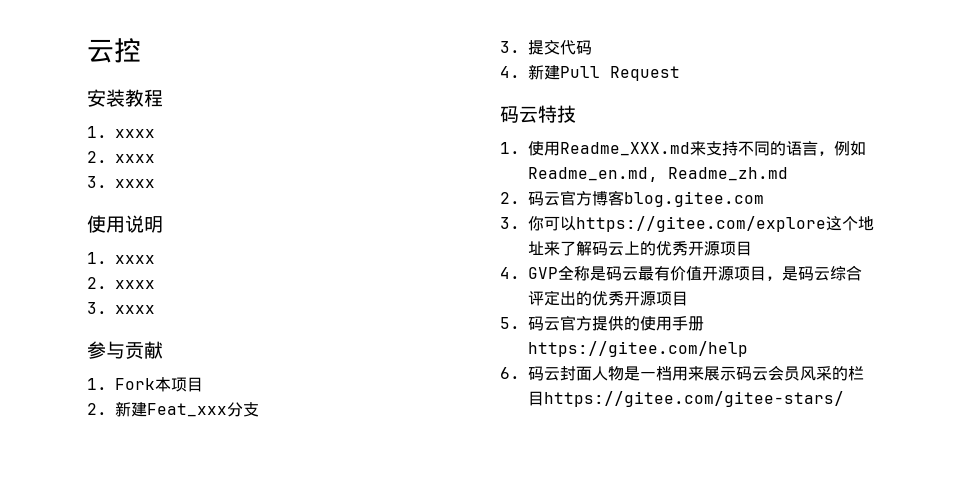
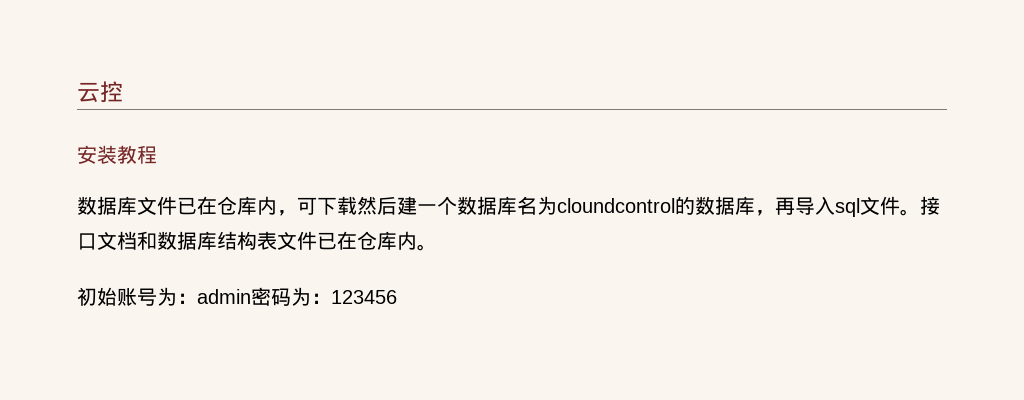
[87,126,155,138] [87,151,155,163] [87,176,155,188] [87,215,163,233] [87,252,155,264] [87,277,155,289] [87,302,155,314] [87,341,163,359] [87,377,203,392] [87,401,259,417] [500,40,592,55] [500,64,680,81] [500,105,576,123] [500,141,866,156] [528,167,788,182] [500,190,764,207] [500,216,874,232] [528,241,752,256] [500,265,862,281] [528,290,688,306] [500,315,704,331] [528,341,748,357] [500,365,864,381] [528,391,844,407] 1. xxxx // 2. xxxx // 3. xxxx // 使用说明 // 1. xxxx // 2. xxxx // 3. xxxx // 参与贡献 // 1. Fork本项目 // 2.新建Feat_xxx分支 // 3.提交代码 // 4.新建Pull Request // 码云特技 // 1.使用Readme_XXX.md来支持不同的语言，例如Readme_en.md, Readme_zh.md // 2.码云官方博客blog.gitee.com // 3.你可以https://gitee.com/explore这个地址来了解码云上的优秀开源项目 // 4. GVP全称是码云最有价值开源项目，是码云综合评定出的优秀开源项目 // 5.码云官方提供的使用手册https://gitee.com/help // 6.码云封面人物是一档用来展示码云会员风采的栏目https://gitee.com/gitee-stars/ -> [77,196,940,217] [77,231,437,251] [77,287,397,306] 数据库文件已在仓库内，可下载然后建一个数据库名为cloundcontrol的数据库，再导入sql文件。接口文档和数据库结构表文件已在仓库内。 // 初始账号为：admin密码为：123456

